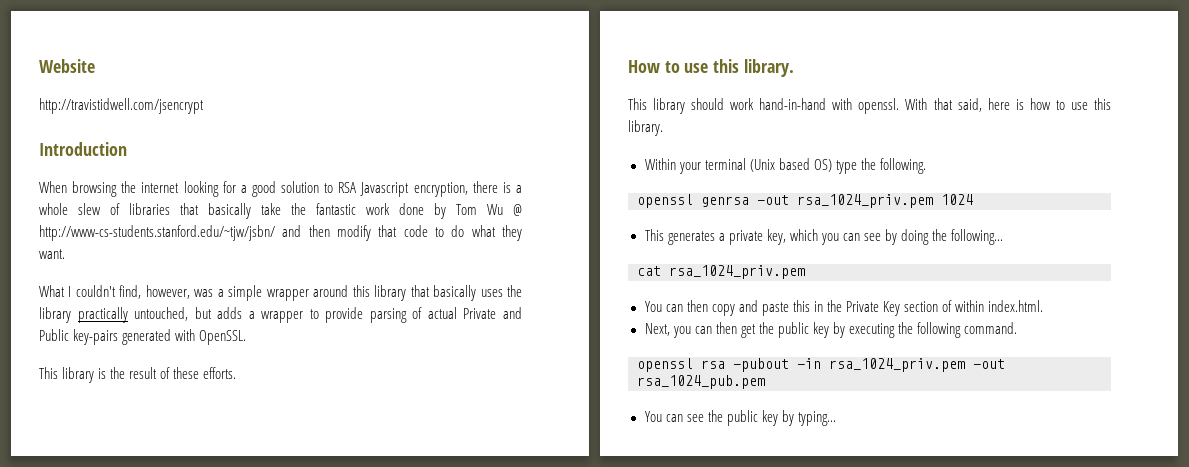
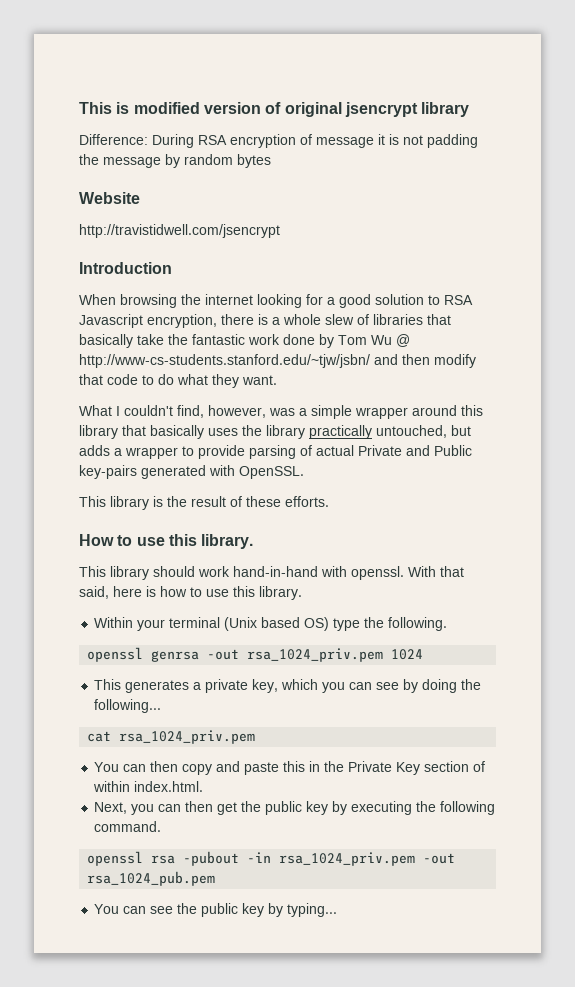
(39, 66) none -> [79,102,470,117] [79,134,478,148] [79,154,271,168] This is modified version of original jsencrypt library // Difference: During RSA encryption of message it is not padding the message by random bytes //

